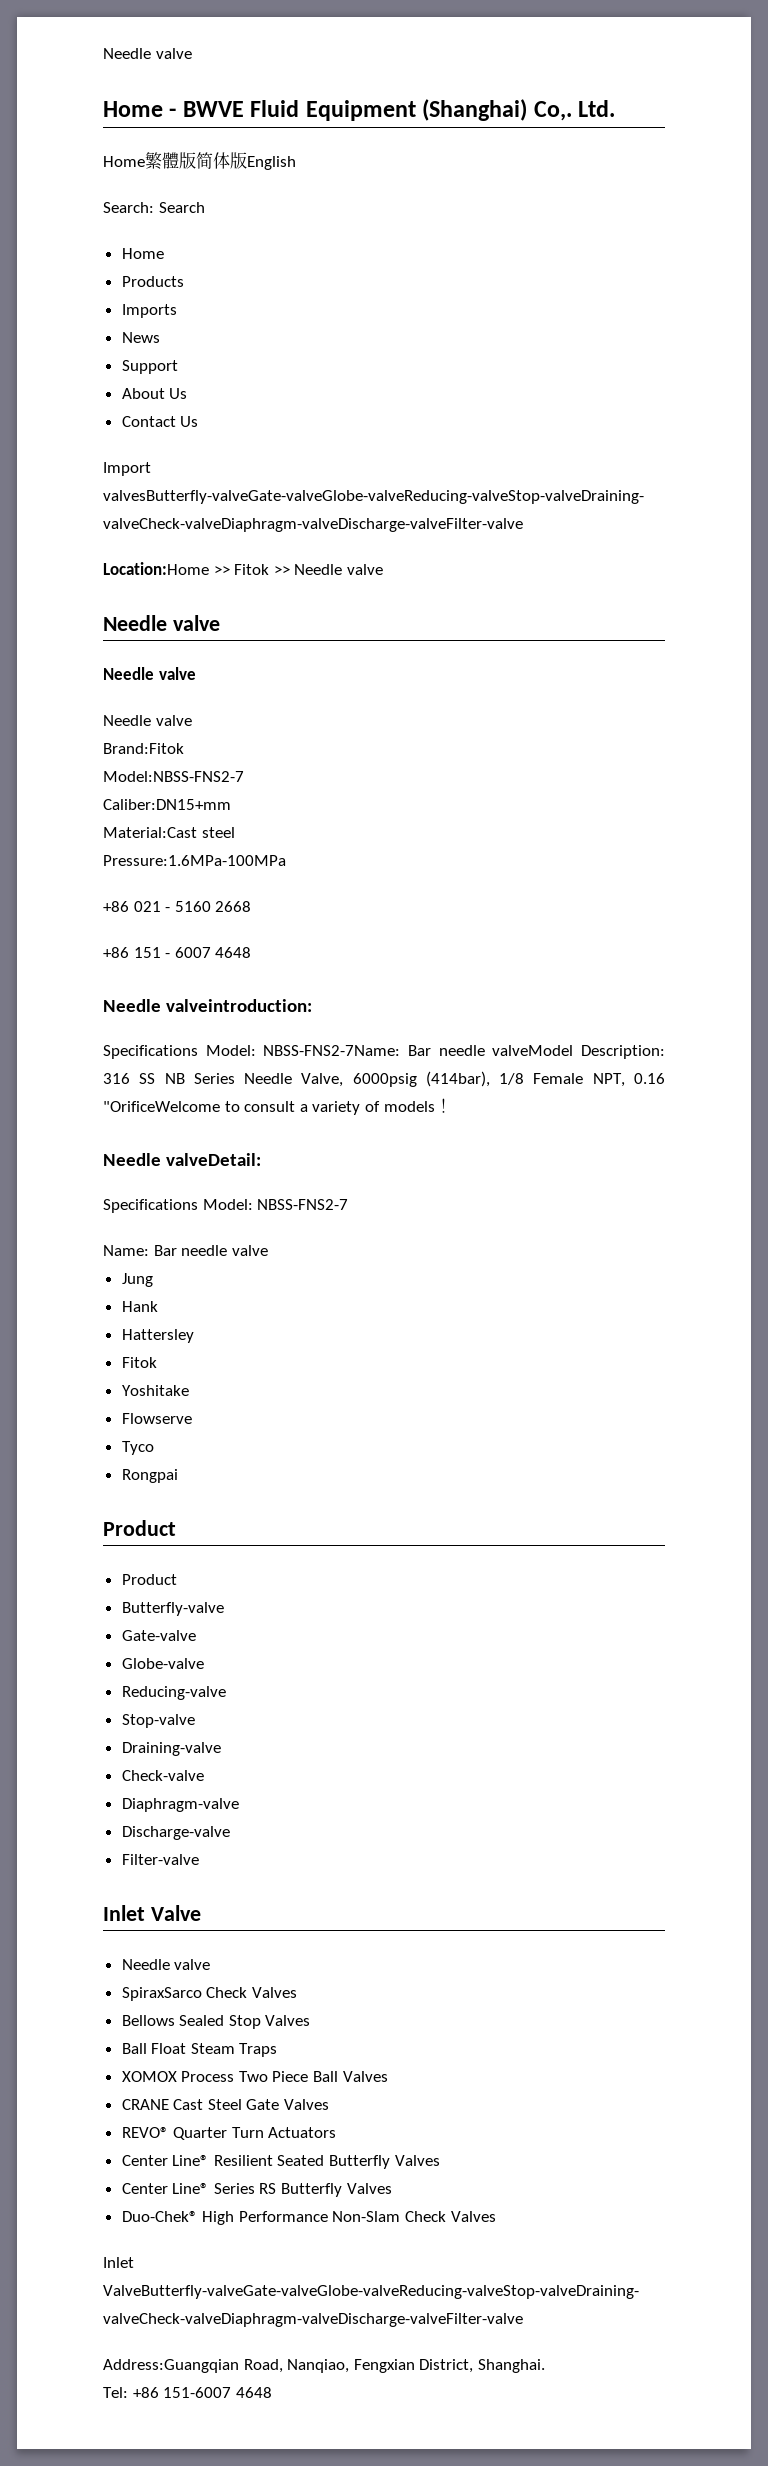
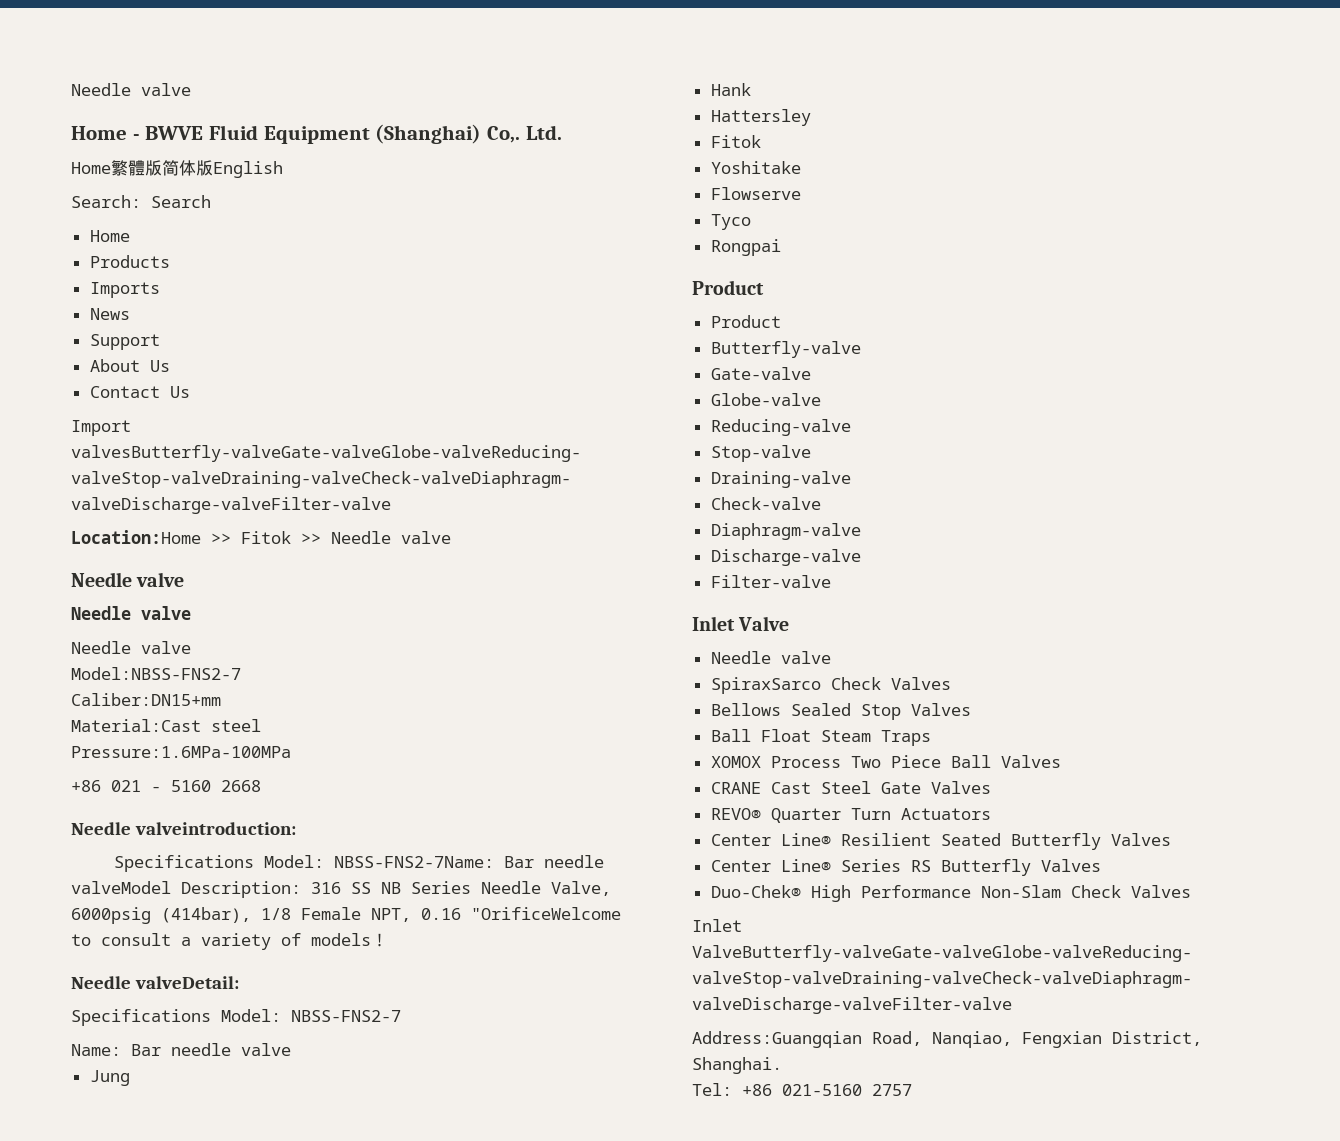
[103,743,184,754] // Brand:Fitok -> (191, 647) none
[103,947,252,958] // +86 151 - 6007 4648 -> (261, 786) none
[163,2387,272,2398] 151-6007 4648 -> [782,1084,912,1096] 021-5160 2757

